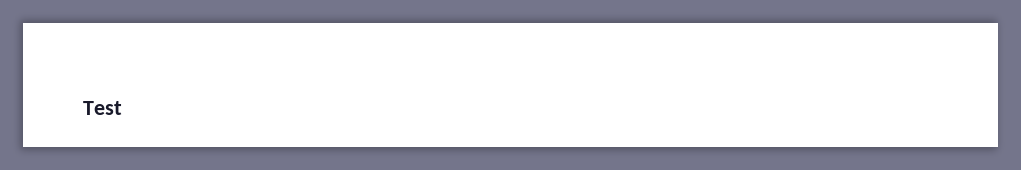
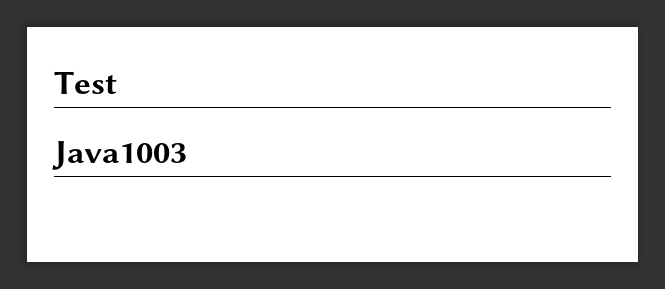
(122, 108) none -> [52,141,187,170] // Java1003

